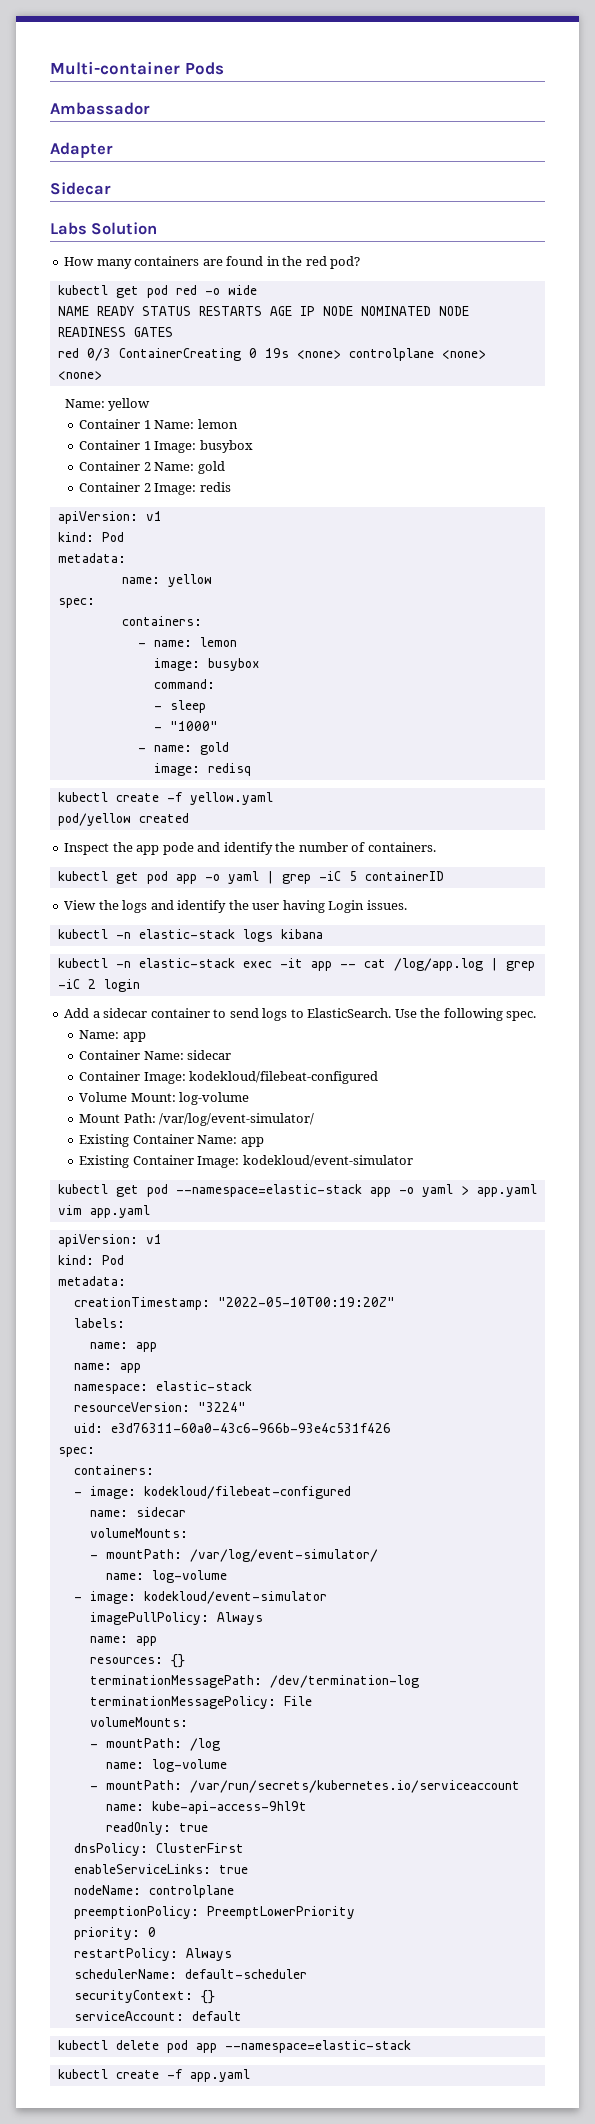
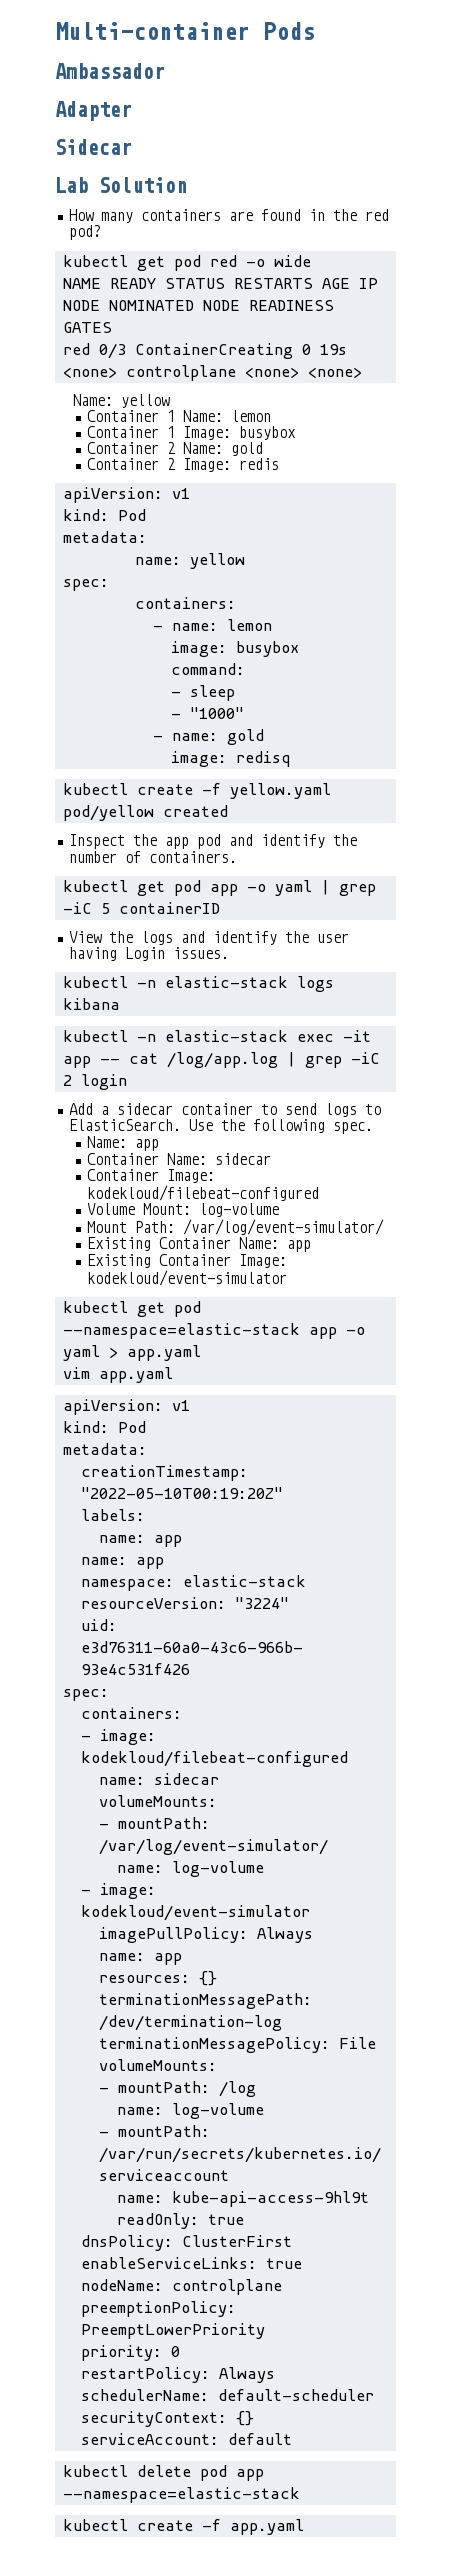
[50,222,87,235] Labs -> [55,177,88,193] Lab
[162,842,194,855] pode -> [196,834,221,849] pod

